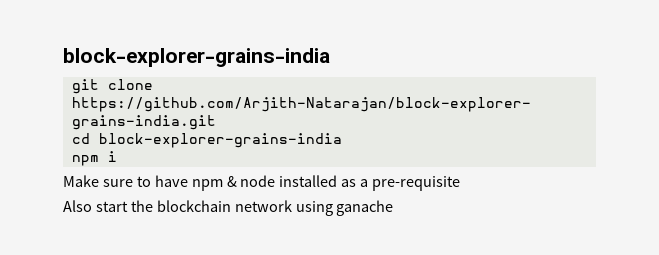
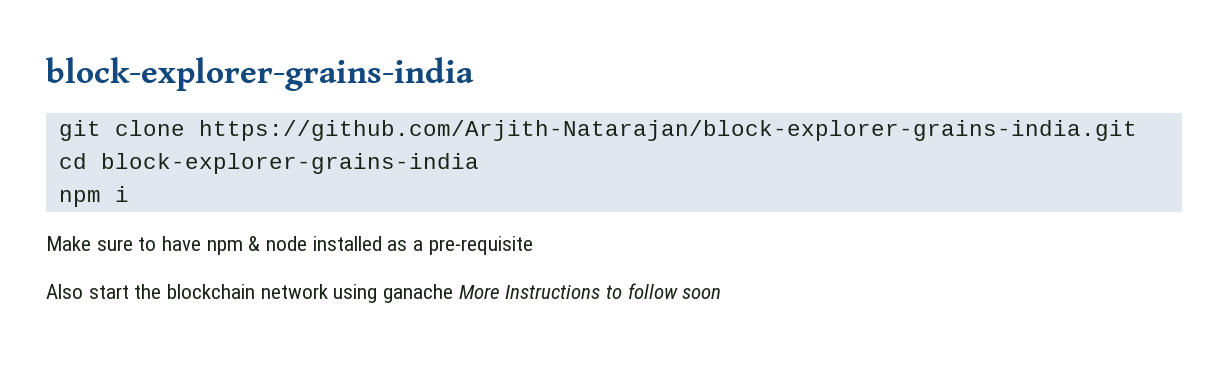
(394, 208) none -> [458,283,722,299] More Instructions to follow soon

